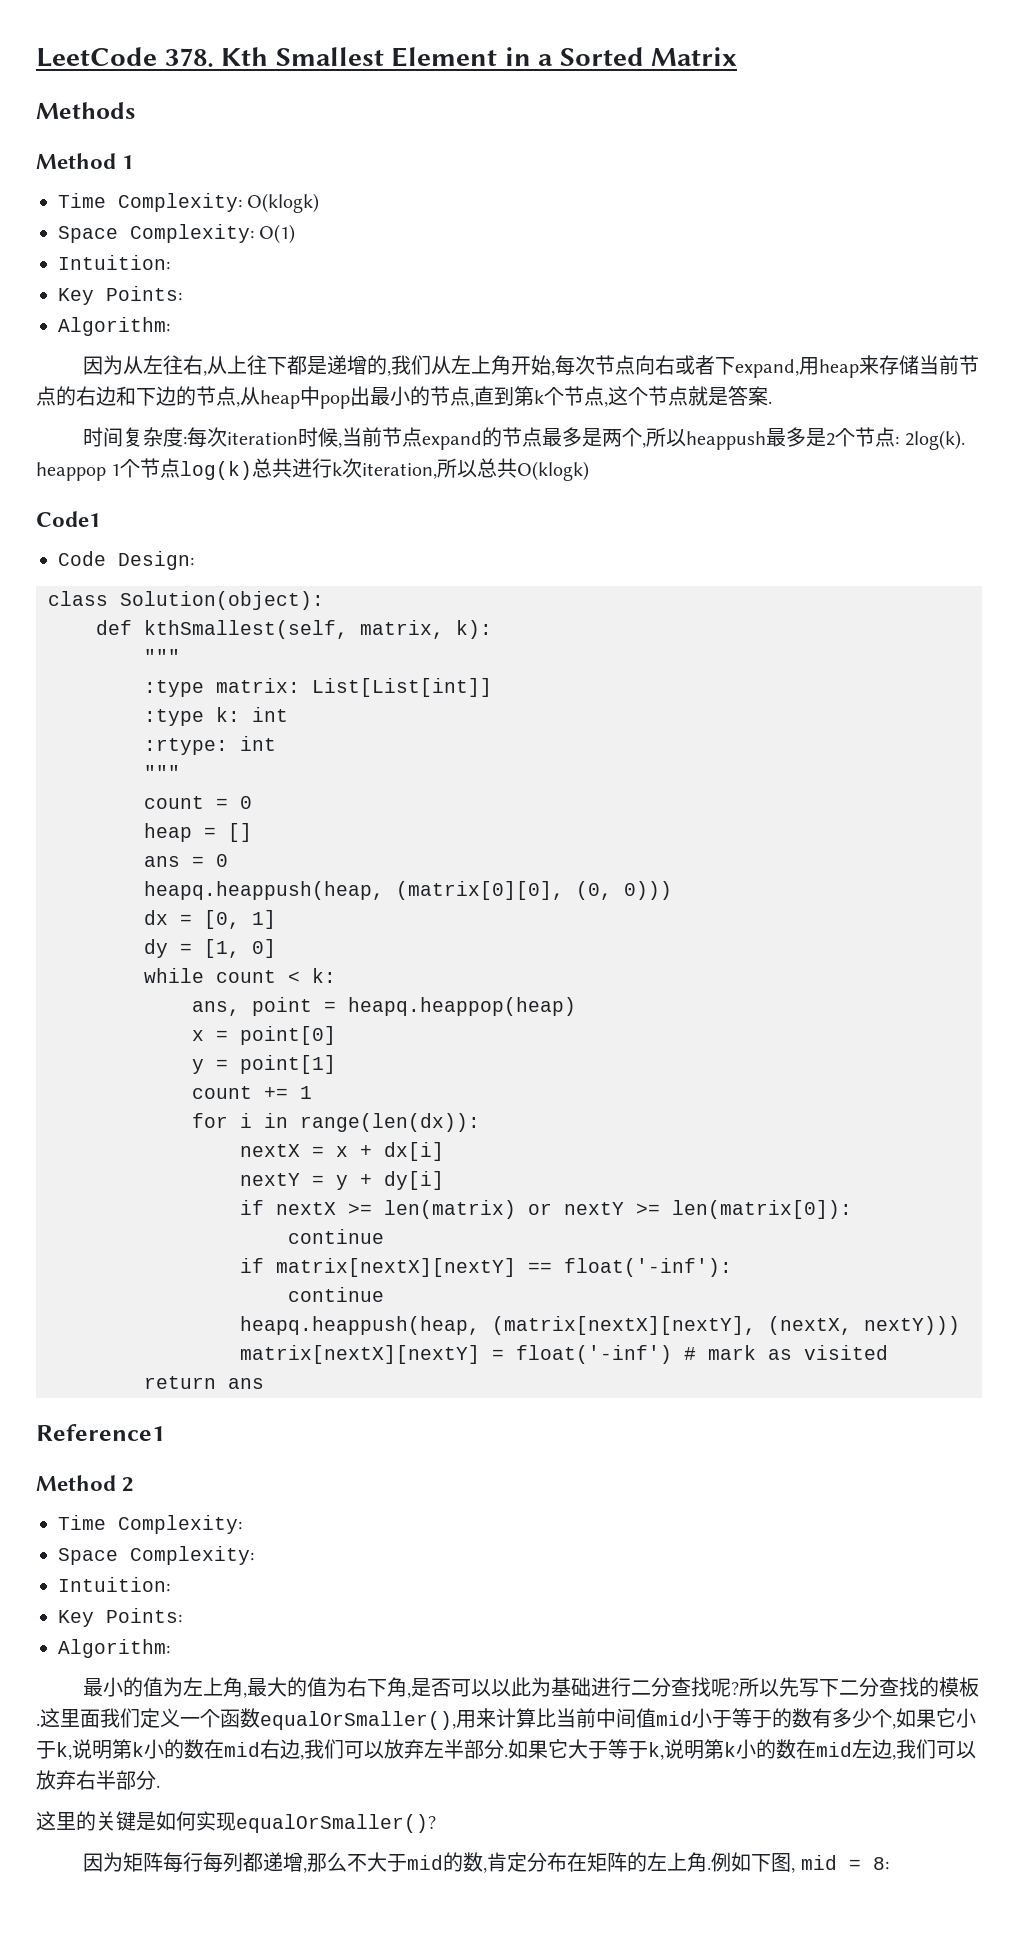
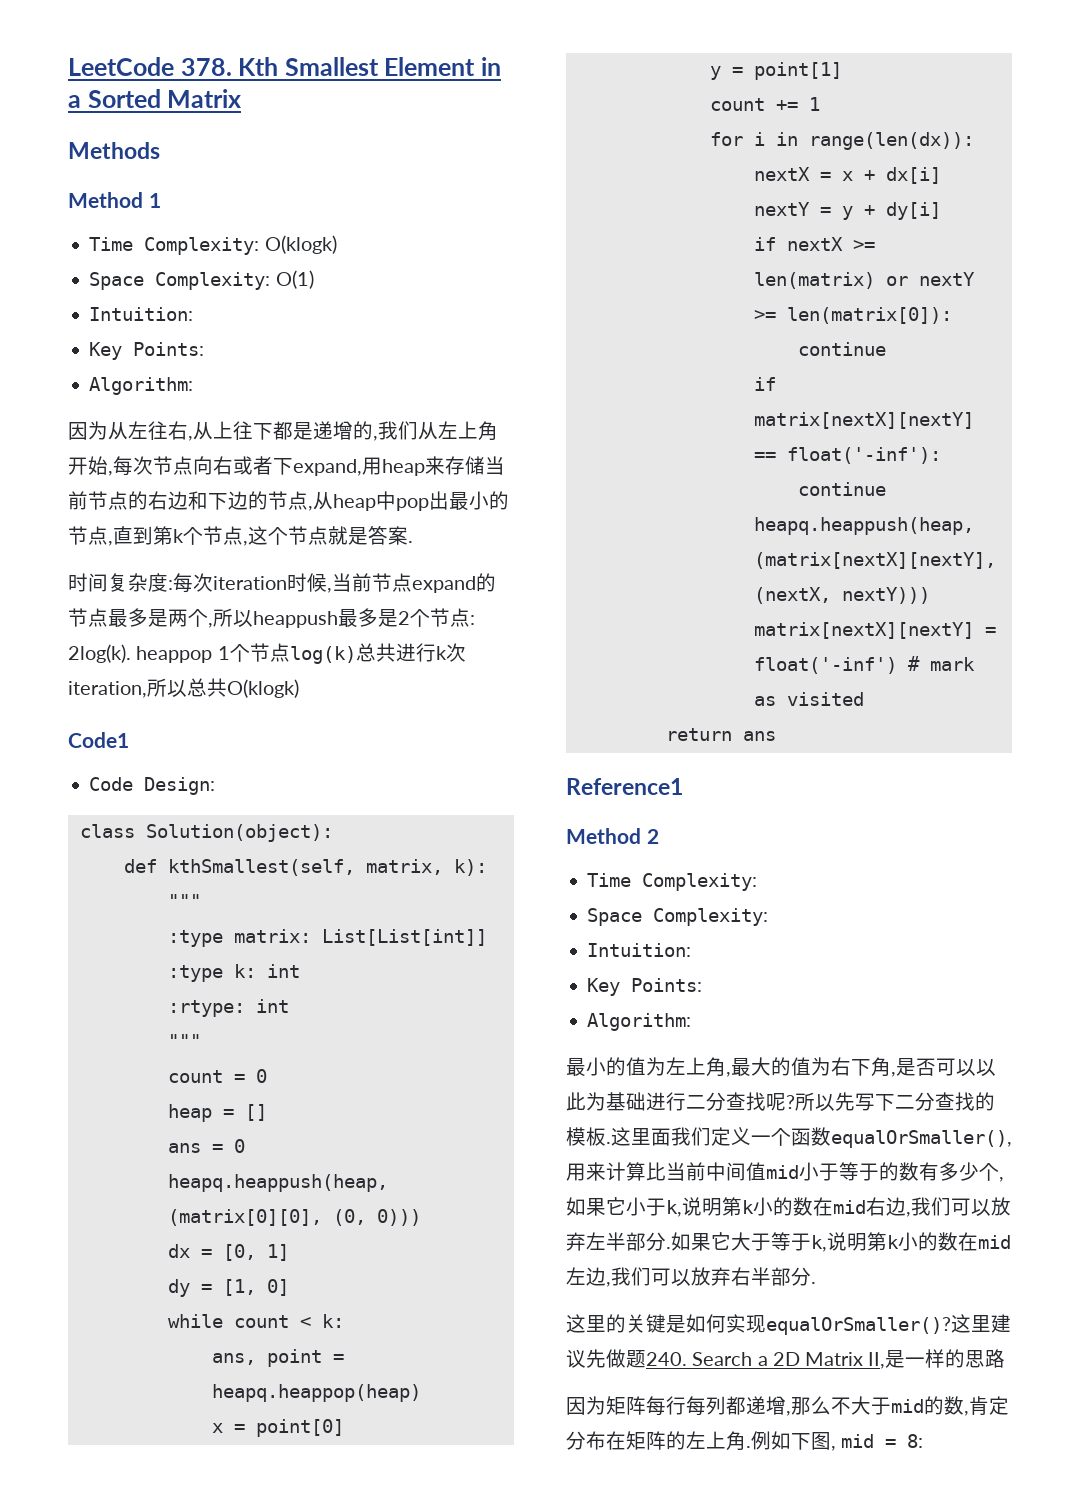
(436, 1823) none -> [951,1314,1011,1333] [566,1349,1006,1369] 这里建议先做题240. Search a 2D Matrix II,是一样的思路

